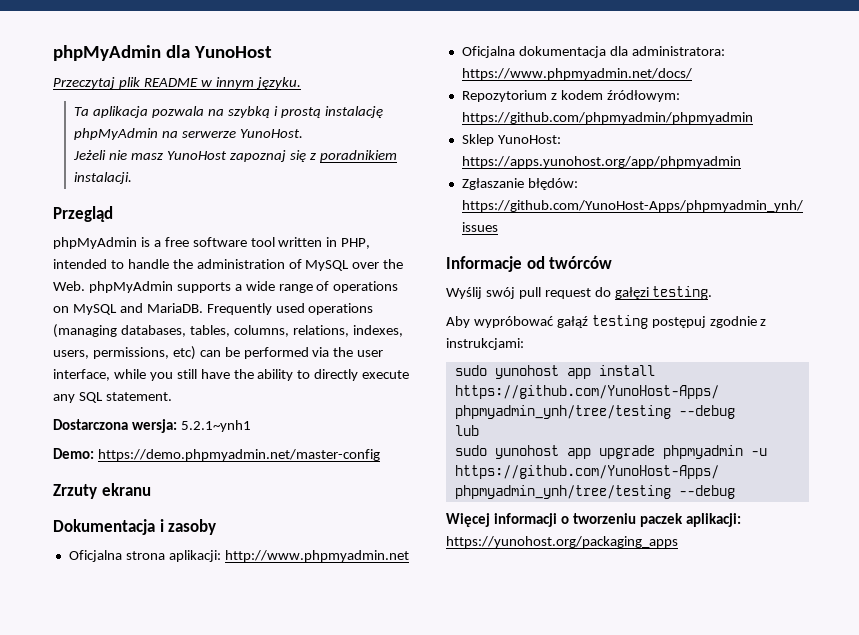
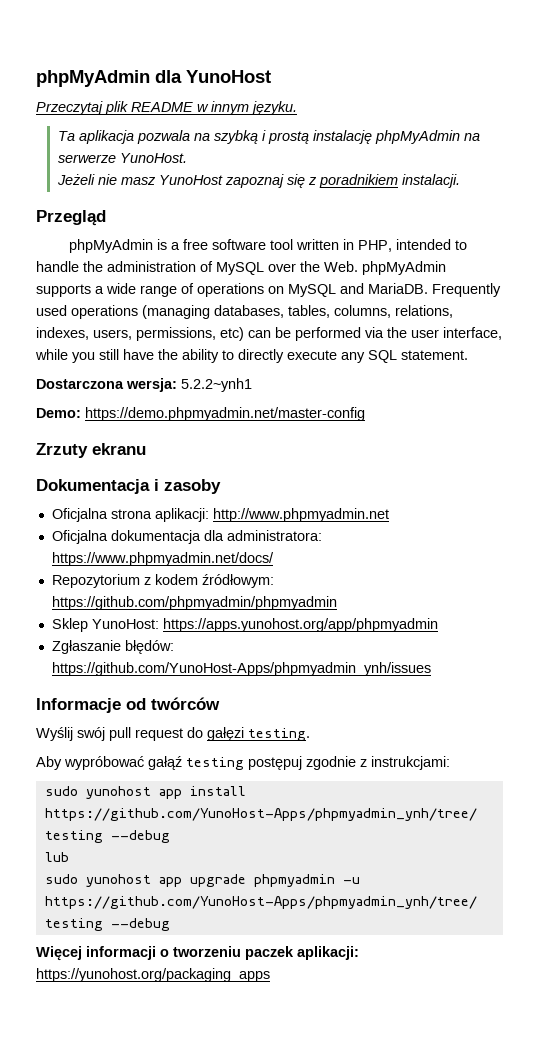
[180,420,251,432] 5.2.1~ynh1 -> [181,378,252,392] 5.2.2~ynh1

